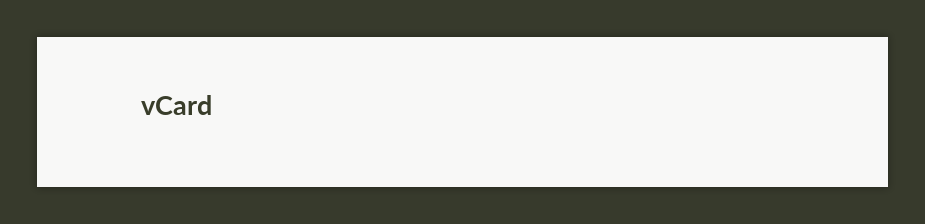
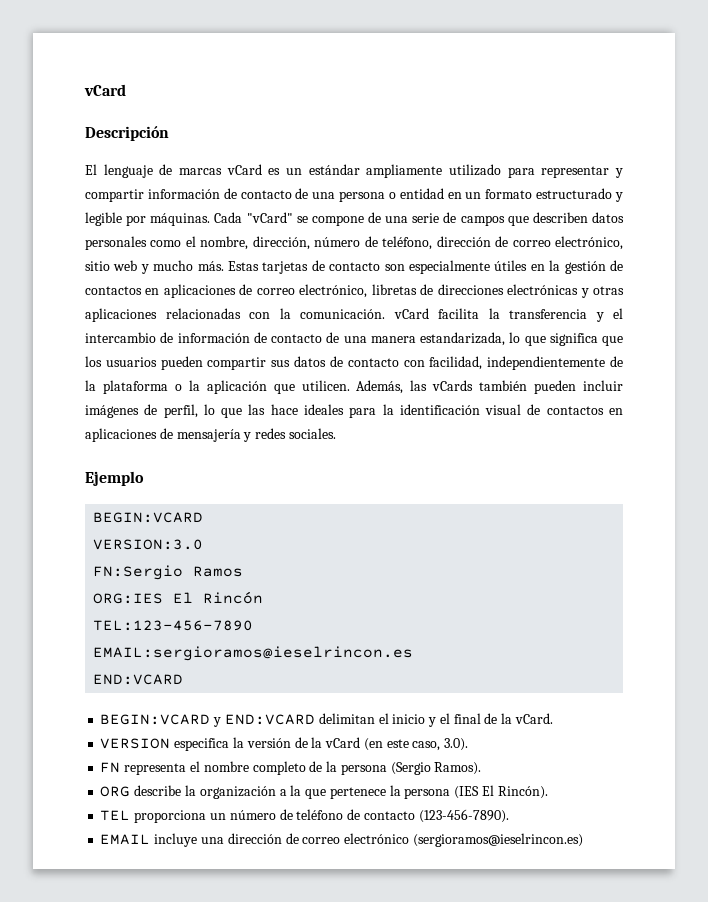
[141,95,212,115] vCard -> [84,84,126,96] [85,126,169,141] [85,164,623,178] [85,188,623,202] [85,212,624,226] [85,236,623,250] [85,260,623,274] [85,284,624,298] [85,308,623,322] [85,332,623,346] [85,356,623,370] [85,380,624,394] [85,404,623,418] [85,428,336,442] [85,471,144,486] [93,512,204,523] [93,539,204,550] [93,565,244,580] [93,591,264,604] [93,620,254,631] [93,646,414,661] [93,674,184,685] [100,713,553,727] [100,737,469,751] [100,761,482,775] [100,785,548,799] [100,809,509,823] [100,833,583,847] vCard // Descripción // El lenguaje de marcas vCard es un estándar ampliamente utilizado para representar y compartir información de contacto de una persona o entidad en un formato estructurado y legible por máquinas. Cada "vCard" se compone de una serie de campos que describen datos personales como el nombre, dirección, número de teléfono, dirección de correo electrónico, sitio web y mucho más. Estas tarjetas de contacto son especialmente útiles en la gestión de contactos en aplicaciones de correo electrónico, libretas de direcciones electrónicas y otras aplicaciones relacionadas con la comunicación. vCard facilita la transferencia y el intercambio de información de contacto de una manera estandarizada, lo que significa que los usuarios pueden compartir sus datos de contacto con facilidad, independientemente de la plataforma o la aplicación que utilicen. Además, las vCards también pueden incluir imágenes de perfil, lo que las hace ideales para la identificación visual de contactos en aplicaciones de mensajería y redes sociales. // Ejemplo // BEGIN:VCARD // VERSION:3.0 // FN:Sergio Ramos // ORG:IES El Rincón // TEL:123-456-7890 // EMAIL:sergioramos@ieselrincon.es // END:VCARD // BEGIN:VCARD y END:VCARD delimitan el inicio y el final de la vCard. // VERSION especifica la versión de la vCard (en este caso, 3.0). // FN representa el nombre completo de la persona (Sergio Ramos). // ORG describe la organización a la que pertenece la persona (IES El Rincón). // TEL proporciona un número de teléfono de contacto (123-456-7890). // EMAIL incluye una dirección de correo electrónico (sergioramos@ieselrincon.es)

